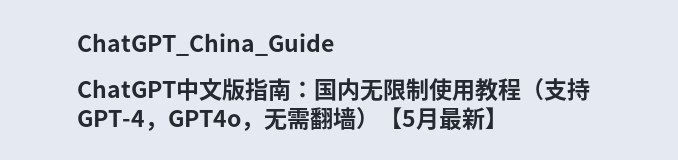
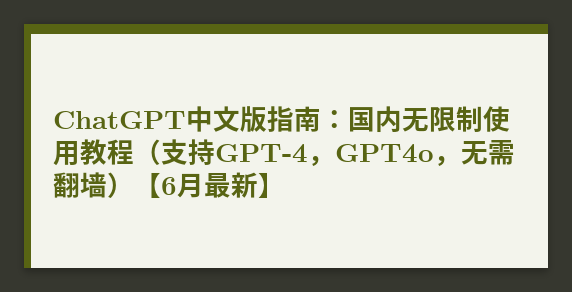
[77,33,334,56] ChatGPT_China_Guide // -> (53, 120) none
[402,110,416,127] 5 -> [161,177,177,195] 6

